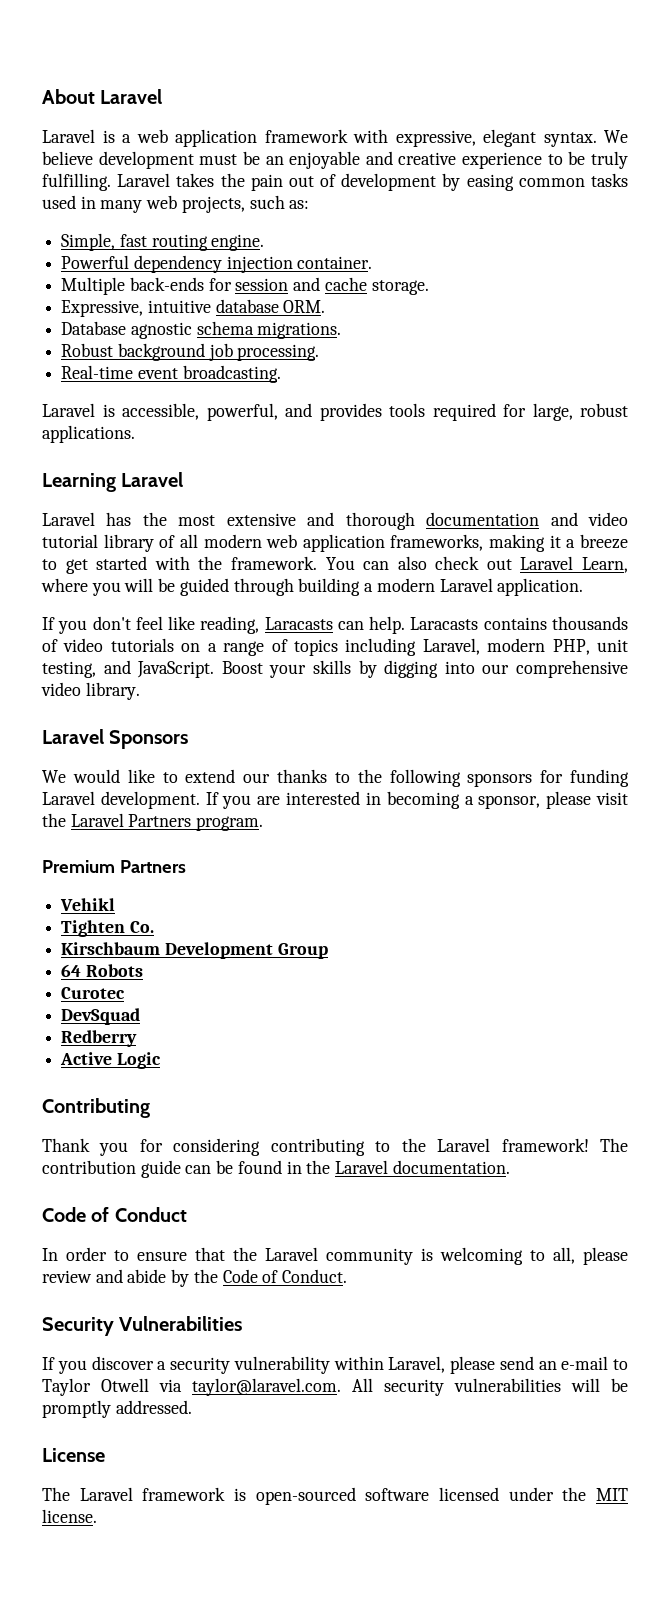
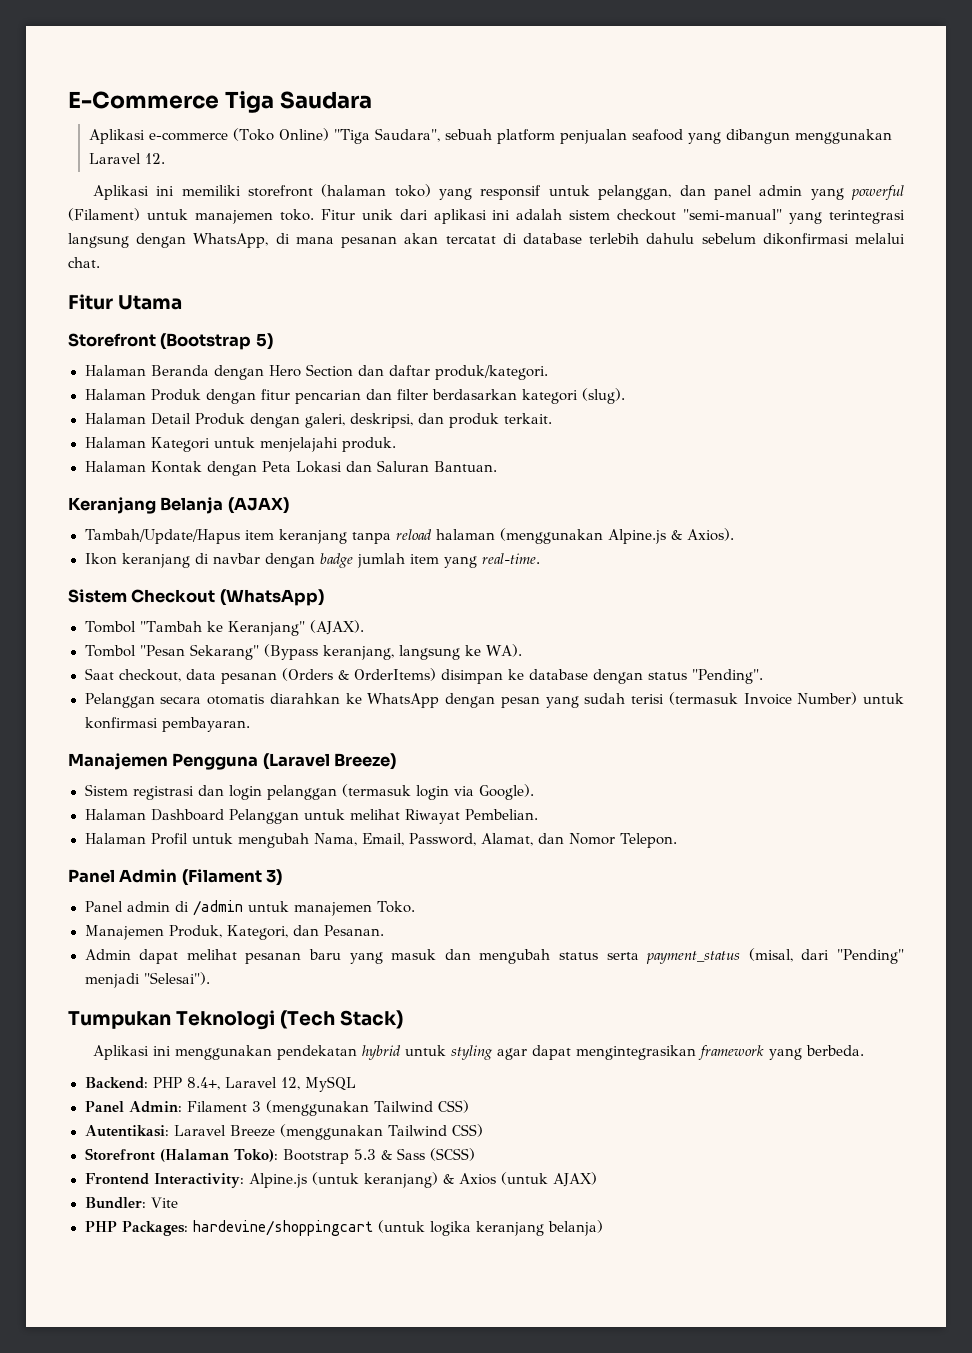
[42,89,163,104] [42,129,628,147] [42,151,628,169] [42,173,628,191] [42,195,310,213] [61,233,265,251] [61,255,373,273] [61,277,429,295] [61,299,326,317] [61,321,342,339] [61,343,320,361] [61,365,281,383] [42,403,628,421] [42,425,135,443] [42,472,184,492] [42,512,629,530] [42,534,628,552] [42,556,628,574] [41,578,584,596] [42,616,628,634] [42,638,628,656] [42,660,629,678] [41,682,140,700] [42,729,189,749] [42,769,629,787] [42,791,628,809] [42,813,264,831] [42,860,186,873] [60,898,116,911] [61,920,154,937] [61,942,328,959] [61,964,143,977] [61,987,126,999] [61,1008,141,1025] [61,1030,138,1047] [60,1052,161,1069] [42,1098,150,1118] [42,1138,629,1156] [42,1160,510,1178] [42,1207,187,1222] [42,1247,628,1265] [42,1269,348,1287] [42,1316,243,1336] [42,1356,628,1374] [42,1378,628,1396] [42,1400,192,1418] [42,1448,105,1462] [42,1487,628,1505] [42,1509,97,1523] About Laravel // Laravel is a web application framework with expressive, elegant syntax. We believe development must be an enjoyable and creative experience to be truly fulfilling. Laravel takes the pain out of development by easing common tasks used in many web projects, such as: // Simple, fast routing engine. // Powerful dependency injection container. // Multiple back-ends for session and cache storage. // Expressive, intuitive database ORM. // Database agnostic schema migrations. // Robust background job processing. // Real-time event broadcasting. // Laravel is accessible, powerful, and provides tools required for large, robust applications. // Learning Laravel // Laravel has the most extensive and thorough documentation and video tutorial library of all modern web application frameworks, making it a breeze to get started with the framework. You can also check out Laravel Learn, where you will be guided through building a modern Laravel application. // If you don't feel like reading, Laracasts can help. Laracasts contains thousands of video tutorials on a range of topics including Laravel, modern PHP, unit testing, and JavaScript. Boost your skills by digging into our comprehensive video library. // Laravel Sponsors // We would like to extend our thanks to the following sponsors for funding Laravel development. If you are interested in becoming a sponsor, please visit the Laravel Partners program. // Premium Partners // Vehikl // Tighten Co. // Kirschbaum Development Group // 64 Robots // Curotec // DevSquad // Redberry // Active Logic // Contributing // Thank you for considering contributing to the Laravel framework! The contribution guide can be found in the Laravel documentation. // Code of Conduct // In order to ensure that the Laravel community is welcoming to all, please review and abide by the Code of Conduct. // Security Vulnerabilities // If you discover a security vulnerability within Laravel, please send an e-mail to Taylor Otwell via taylor@laravel.com. All security vulnerabilities will be promptly addressed. // License // The Laravel framework is open-sourced software licensed under the MIT license. -> [68,91,372,113] [88,128,892,144] [88,153,165,164] [92,184,904,200] [68,208,906,224] [68,233,905,248] [68,257,100,268] [68,294,183,310] [68,333,273,350] [84,364,548,380] [84,388,625,404] [84,413,552,428] [84,437,396,452] [84,460,497,476] [68,497,289,514] [84,528,735,544] [84,553,540,568] [68,589,324,606] [84,620,365,636] [84,644,523,660] [84,668,763,684] [84,692,904,708] [84,717,250,732] [68,753,397,770] [84,784,534,800] [84,809,538,824] [84,833,678,848] [68,869,283,886] [84,900,416,916] [84,925,384,940] [84,948,904,964] [84,972,210,988] [68,1010,404,1030] [92,1045,864,1060] [84,1076,356,1092] [84,1100,470,1116] [84,1124,484,1140] [84,1148,476,1164] [84,1172,597,1188] [84,1197,178,1209] [84,1220,603,1236] E-Commerce Tiga Saudara // Aplikasi e-commerce (Toko Online) "Tiga Saudara", sebuah platform penjualan seafood yang dibangun menggunakan Laravel 12. // Aplikasi ini memiliki storefront (halaman toko) yang responsif untuk pelanggan, dan panel admin yang powerful (Filament) untuk manajemen toko. Fitur unik dari aplikasi ini adalah sistem checkout "semi-manual" yang terintegrasi langsung dengan WhatsApp, di mana pesanan akan tercatat di database terlebih dahulu sebelum dikonfirmasi melalui chat. // Fitur Utama // Storefront (Bootstrap 5) // Halaman Beranda dengan Hero Section dan daftar produk/kategori. // Halaman Produk dengan fitur pencarian dan filter berdasarkan kategori (slug). // Halaman Detail Produk dengan galeri, deskripsi, dan produk terkait. // Halaman Kategori untuk menjelajahi produk. // Halaman Kontak dengan Peta Lokasi dan Saluran Bantuan. // Keranjang Belanja (AJAX) // Tambah/Update/Hapus item keranjang tanpa reload halaman (menggunakan Alpine.js & Axios). // Ikon keranjang di navbar dengan badge jumlah item yang real-time. // Sistem Checkout (WhatsApp) // Tombol "Tambah ke Keranjang" (AJAX). // Tombol "Pesan Sekarang" (Bypass keranjang, langsung ke WA). // Saat checkout, data pesanan (Orders & OrderItems) disimpan ke database dengan status "Pending". // Pelanggan secara otomatis diarahkan ke WhatsApp dengan pesan yang sudah terisi (termasuk Invoice Number) untuk konfirmasi pembayaran. // Manajemen Pengguna (Laravel Breeze) // Sistem registrasi dan login pelanggan (termasuk login via Google). // Halaman Dashboard Pelanggan untuk melihat Riwayat Pembelian. // Halaman Profil untuk mengubah Nama, Email, Password, Alamat, dan Nomor Telepon. // Panel Admin (Filament 3) // Panel admin di /admin untuk manajemen Toko. // Manajemen Produk, Kategori, dan Pesanan. // Admin dapat melihat pesanan baru yang masuk dan mengubah status serta payment_status (misal, dari "Pending" menjadi "Selesai"). // Tumpukan Teknologi (Tech Stack) // Aplikasi ini menggunakan pendekatan hybrid untuk styling agar dapat mengintegrasikan framework yang berbeda. // Backend: PHP 8.4+, Laravel 12, MySQL // Panel Admin: Filament 3 (menggunakan Tailwind CSS) // Autentikasi: Laravel Breeze (menggunakan Tailwind CSS) // Storefront (Halaman Toko): Bootstrap 5.3 & Sass (SCSS) // Frontend Interactivity: Alpine.js (untuk keranjang) & Axios (untuk AJAX) // Bundler: Vite // PHP Packages: hardevine/shoppingcart (untuk logika keranjang belanja)

